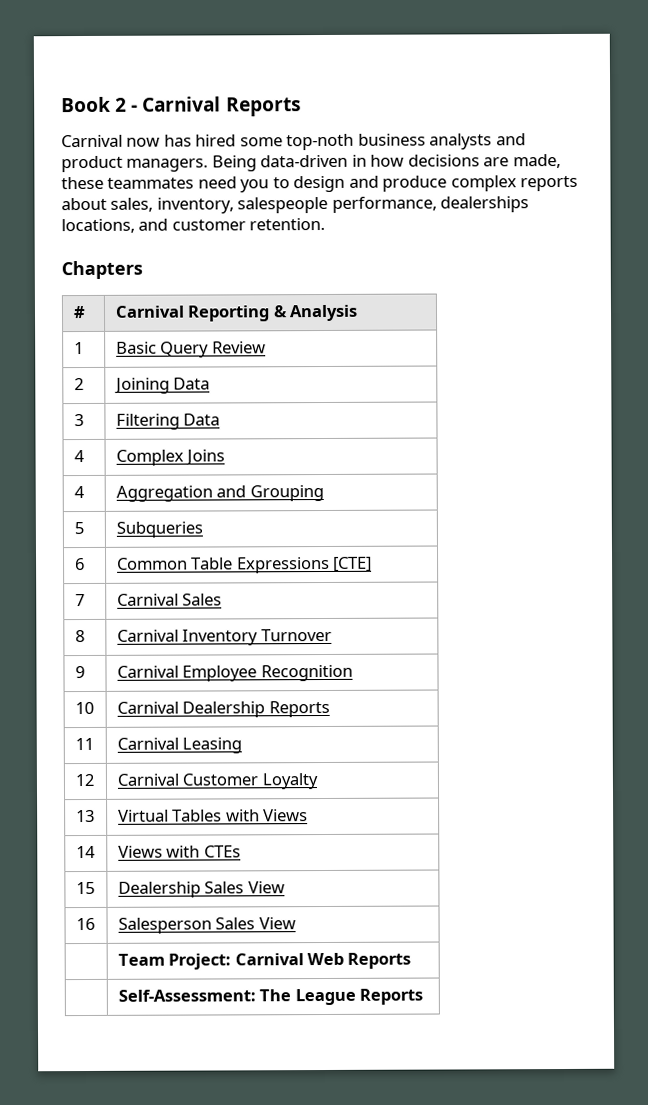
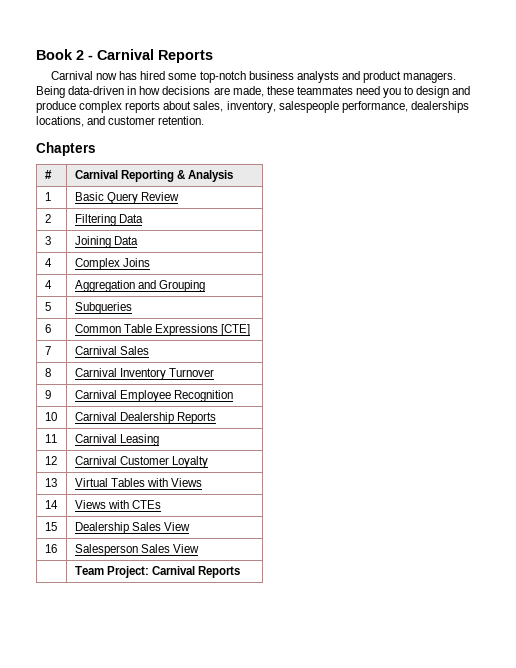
[286,133,355,151] top-noth -> [199,71,246,83] top-notch
[113,377,170,394] Joining -> [74,214,116,226] Filtering
[115,413,180,430] Filtering -> [74,236,111,248] Joining
[307,952,412,969] [117,988,424,1006] Web Reports // | Self-Assessment: The League Reports -> [198,566,241,578] Reports

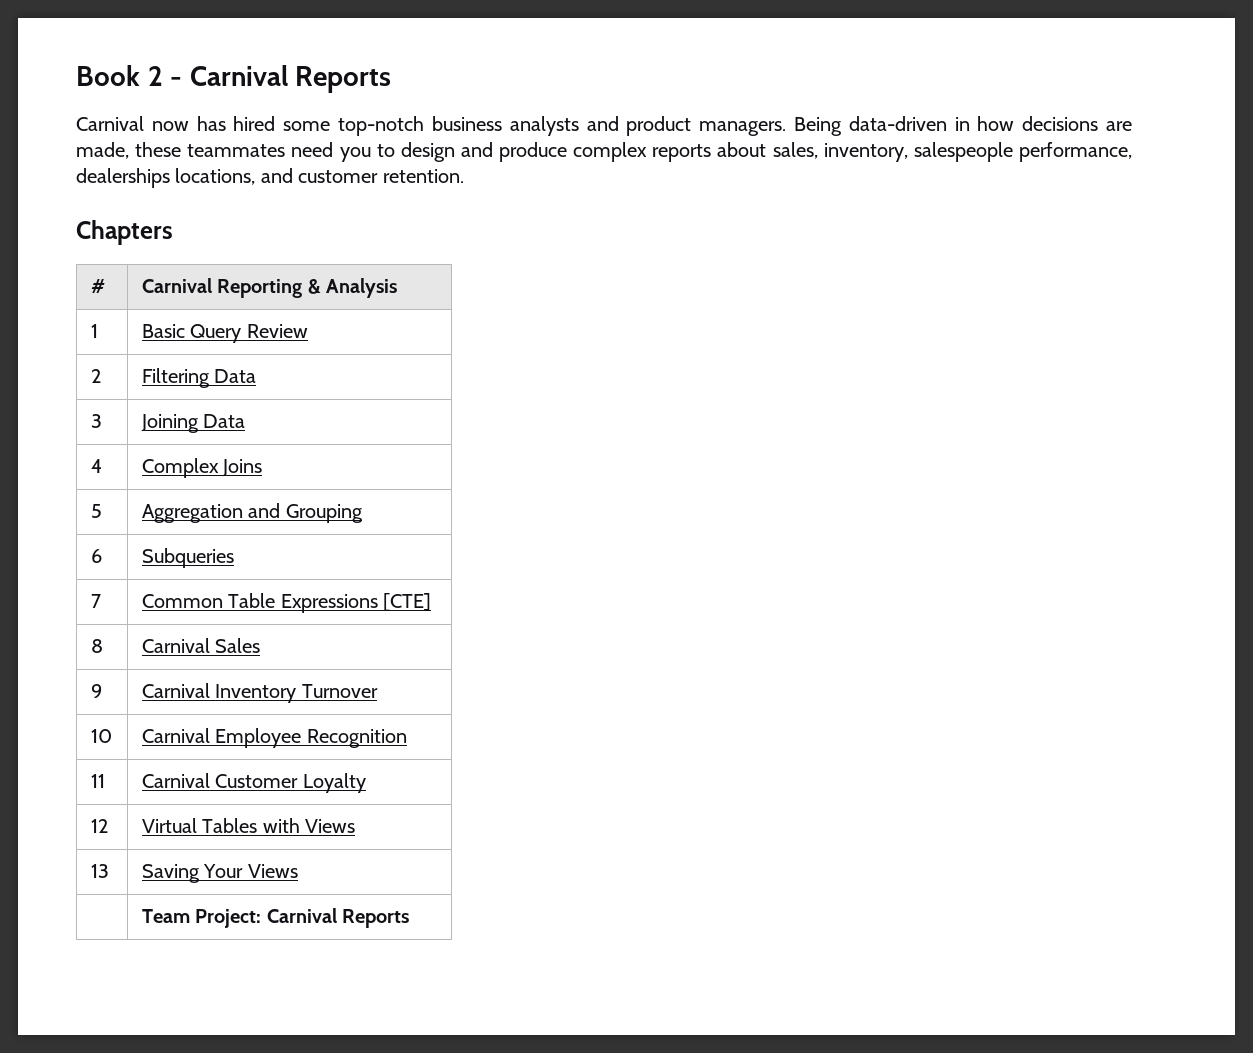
[44,280,52,289] 4 -> [90,504,102,518] 5
[44,302,51,311] 5 -> [90,549,102,563] 6
[44,324,51,333] 6 -> [90,594,101,608] 7
[44,346,51,355] 7 -> [90,639,103,653] 8
[44,368,51,377] 8 -> [90,684,102,698] 9
[44,390,51,399] 9 -> [90,729,112,743] 10
[44,412,57,421] [74,412,216,424] [44,434,57,443] [74,434,159,446] [44,456,57,465] 10 | Carnival Dealership Reports // 11 | Carnival Leasing // 12 -> [90,774,105,788] 11
[44,478,57,487] 13 -> [90,819,108,833] 12
[44,500,58,509] [74,500,161,509] [44,522,57,531] [74,522,190,534] [44,544,57,553] [74,544,199,556] 14 | Views with CTEs // 15 | Dealership Sales View // 16 | Salesperson Sales View -> [90,864,109,878] [141,864,298,883] 13 | Saving Your Views

